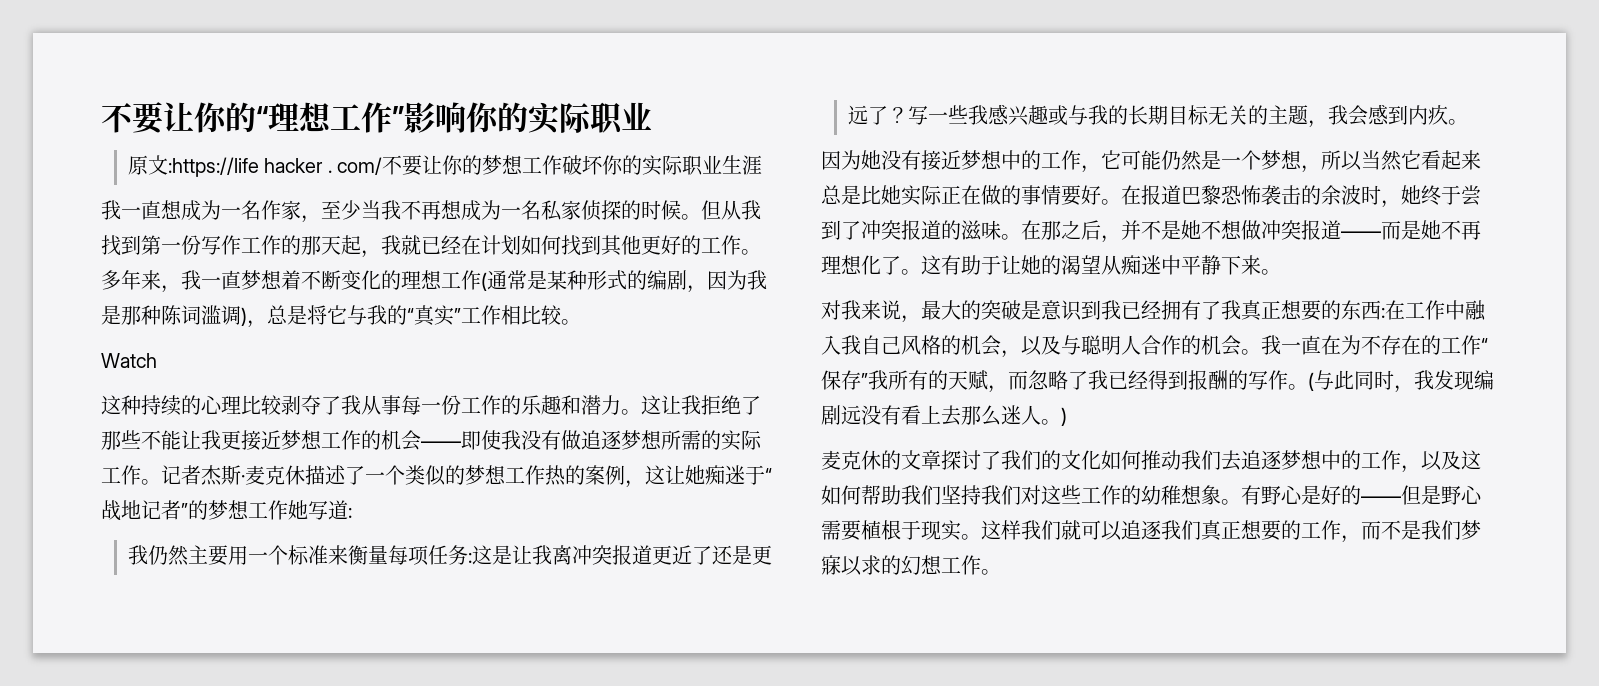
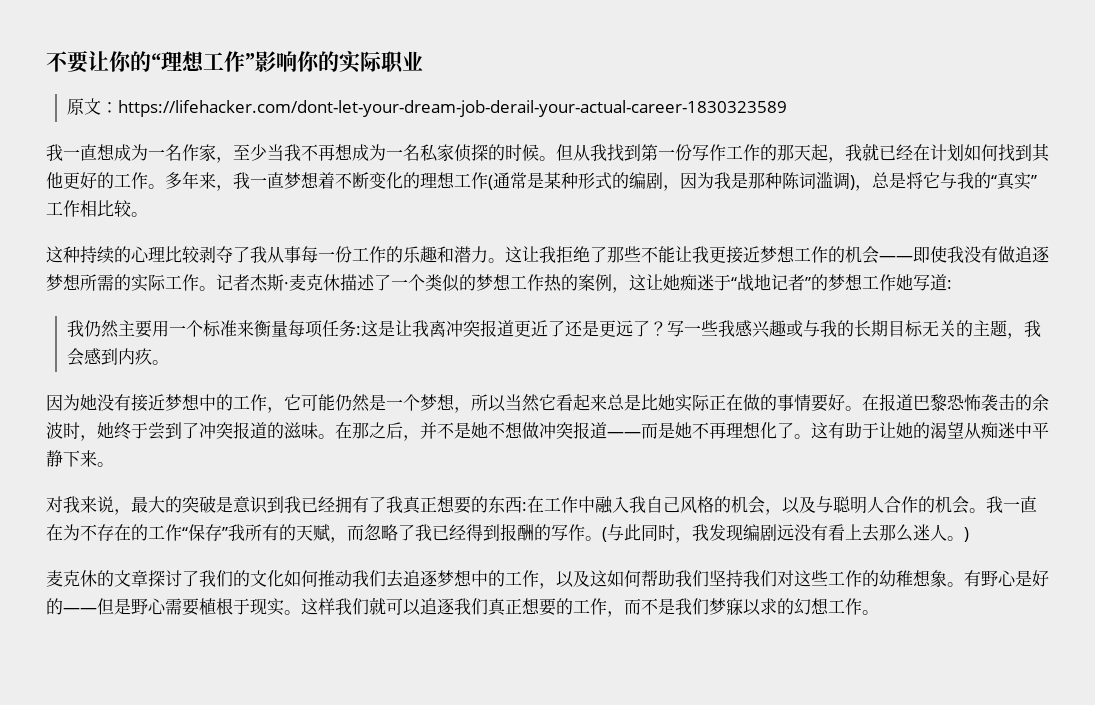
[167,155,763,177] :https://life hacker . com/不要让你的梦想工作破坏你的实际职业生涯 -> [100,100,787,117] ：https://lifehacker.com/dont-let-your-dream-job-derail-your-actual-career-1830323589
[101,353,157,368] // Watch -> (148, 214) none

